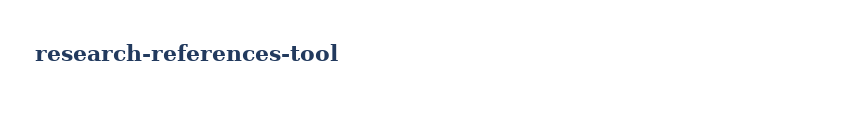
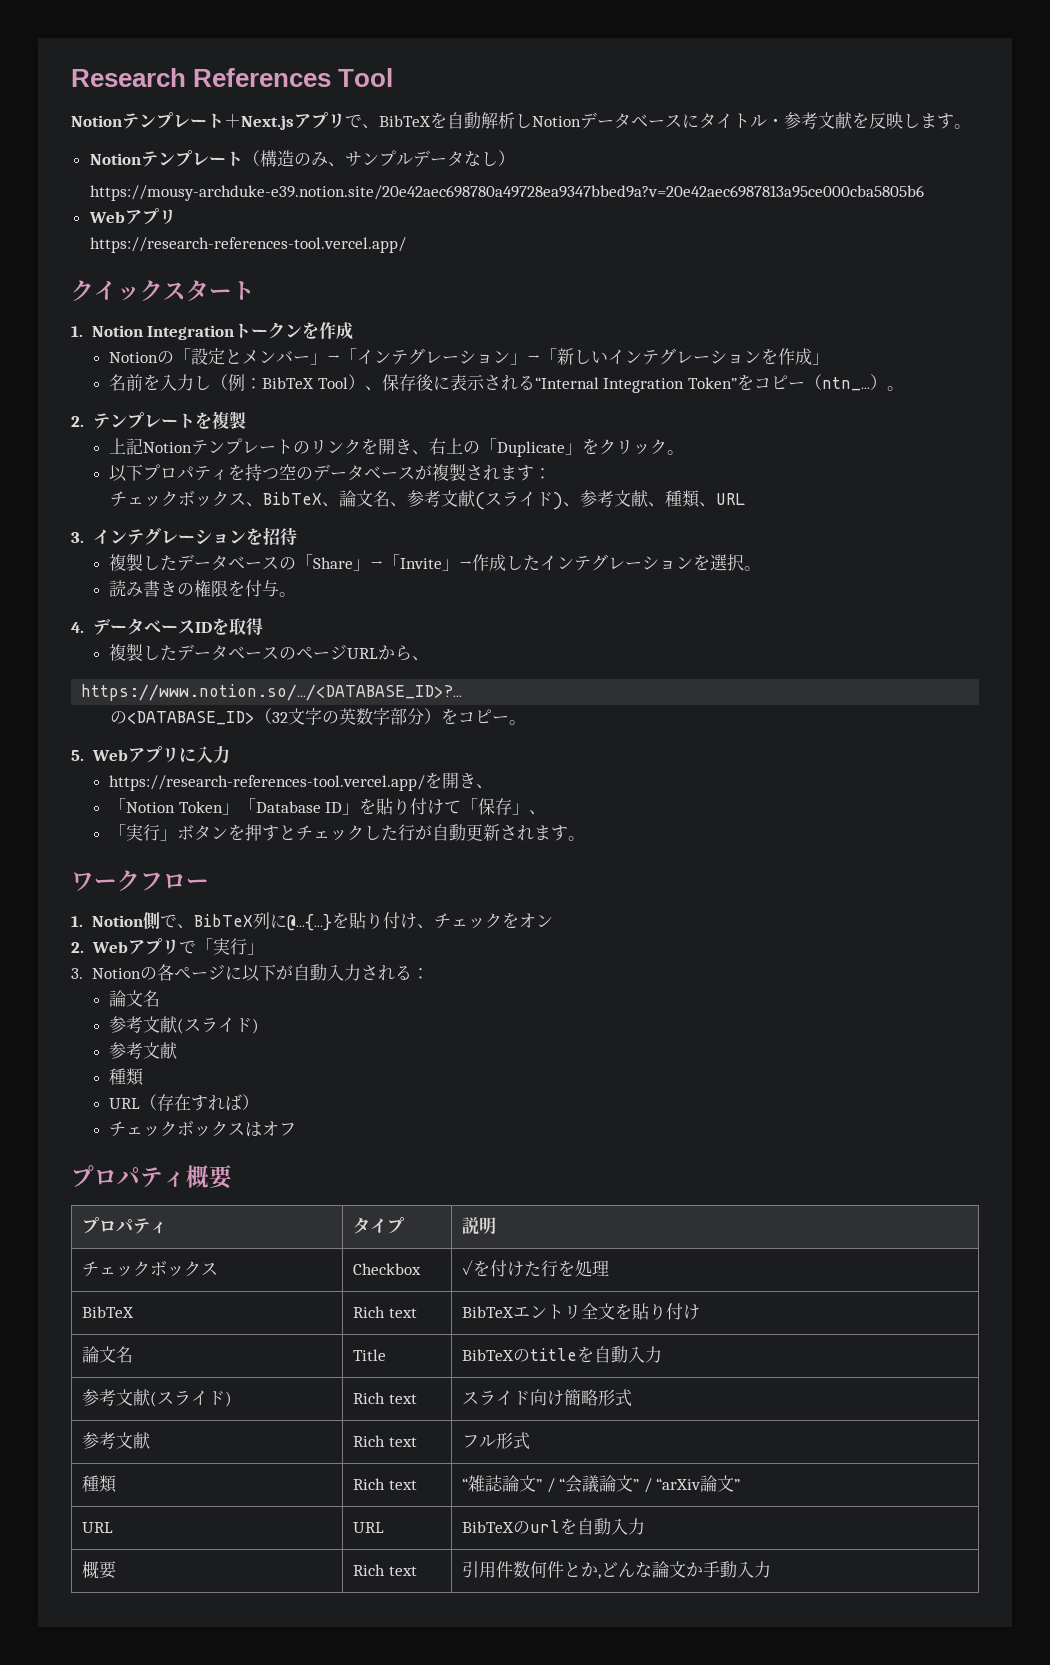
[35,44,338,61] research-references-tool -> [71,68,394,87] [71,112,971,130] [89,150,515,167] [90,185,925,201] [88,208,176,225] [90,237,407,253] [71,280,255,302] [71,322,354,340] [109,348,830,365] [109,374,904,393] [71,411,246,429] [109,438,685,457] [109,463,552,482] [109,490,745,510] [71,527,297,545] [109,553,762,571] [109,580,297,597] [71,618,263,635] [109,643,430,661] [81,684,463,701] [109,708,526,725] [71,746,230,764] [109,772,494,791] [109,798,547,815] [109,824,586,841] [71,870,209,892] [71,912,553,931] [71,938,264,955] [71,964,429,982] [109,990,161,1007] [109,1016,260,1034] [109,1042,178,1059] [109,1068,145,1086] [109,1094,260,1111] [109,1120,297,1137] [71,1165,233,1189] [82,1217,168,1234] [353,1217,405,1234] [462,1217,497,1235] [82,1260,219,1277] [353,1263,422,1275] [462,1260,610,1277] [82,1306,135,1318] [353,1306,417,1318] [462,1303,701,1320] [82,1346,134,1363] [353,1349,387,1361] [462,1346,663,1363] [82,1389,233,1407] [353,1392,417,1404] [462,1389,633,1407] [82,1432,151,1449] [353,1435,417,1447] [462,1432,531,1450] [82,1475,118,1493] [353,1478,417,1490] [462,1475,741,1493] [82,1522,114,1533] [353,1522,385,1533] [462,1518,646,1535] [82,1561,117,1579] [353,1564,417,1576] [462,1561,772,1579] Research References Tool // Notionテンプレート＋Next.jsアプリで、BibTeXを自動解析しNotionデータベースにタイトル・参考文献を反映します。 // Notionテンプレート（構造のみ、サンプルデータなし） // https://mousy-archduke-e39.notion.site/20e42aec698780a49728ea9347bbed9a?v=20e42aec6987813a95ce000cba5805b6 // Webアプリ // https://research-references-tool.vercel.app/ // クイックスタート // 1. Notion Integrationトークンを作成 // Notionの「設定とメンバー」→「インテグレーション」→「新しいインテグレーションを作成」 // 名前を入力し（例：BibTeX Tool）、保存後に表示される“Internal Integration Token”をコピー（ntn_…）。 // 2.テンプレートを複製 // 上記Notionテンプレートのリンクを開き、右上の「Duplicate」をクリック。 // 以下プロパティを持つ空のデータベースが複製されます： // チェックボックス、BibTeX、論文名、参考文献(スライド)、参考文献、種類、URL // 3.インテグレーションを招待 // 複製したデータベースの「Share」→「Invite」→作成したインテグレーションを選択。 // 読み書きの権限を付与。 // 4.データベースIDを取得 // 複製したデータベースのページURLから、 // https://www.notion.so/…/<DATABASE_ID>?… // の<DATABASE_ID>（32文字の英数字部分）をコピー。 // 5. Webアプリに入力 // https://research-references-tool.vercel.app/を開き、 // 「Notion Token」「Database ID」を貼り付けて「保存」、 // 「実行」ボタンを押すとチェックした行が自動更新されます。 // ワークフロー // 1. Notion側で、BibTeX列に@…{…}を貼り付け、チェックをオン // 2. Webアプリで「実行」 // 3. Notionの各ページに以下が自動入力される： // 論文名 // 参考文献(スライド) // 参考文献 // 種類 // URL（存在すれば） // チェックボックスはオフ // プロパティ概要 // プロパティ | タイプ | 説明 // チェックボックス | Checkbox | ✓を付けた行を処理 // BibTeX | Rich text | BibTeXエントリ全文を貼り付け // 論文名 | Title | BibTeXのtitleを自動入力 // 参考文献(スライド) | Rich text | スライド向け簡略形式 // 参考文献 | Rich text | フル形式 // 種類 | Rich text | “雑誌論文” / “会議論文” / “arXiv論文” // URL | URL | BibTeXのurlを自動入力 // 概要 | Rich text | 引用件数何件とか,どんな論文か手動入力

